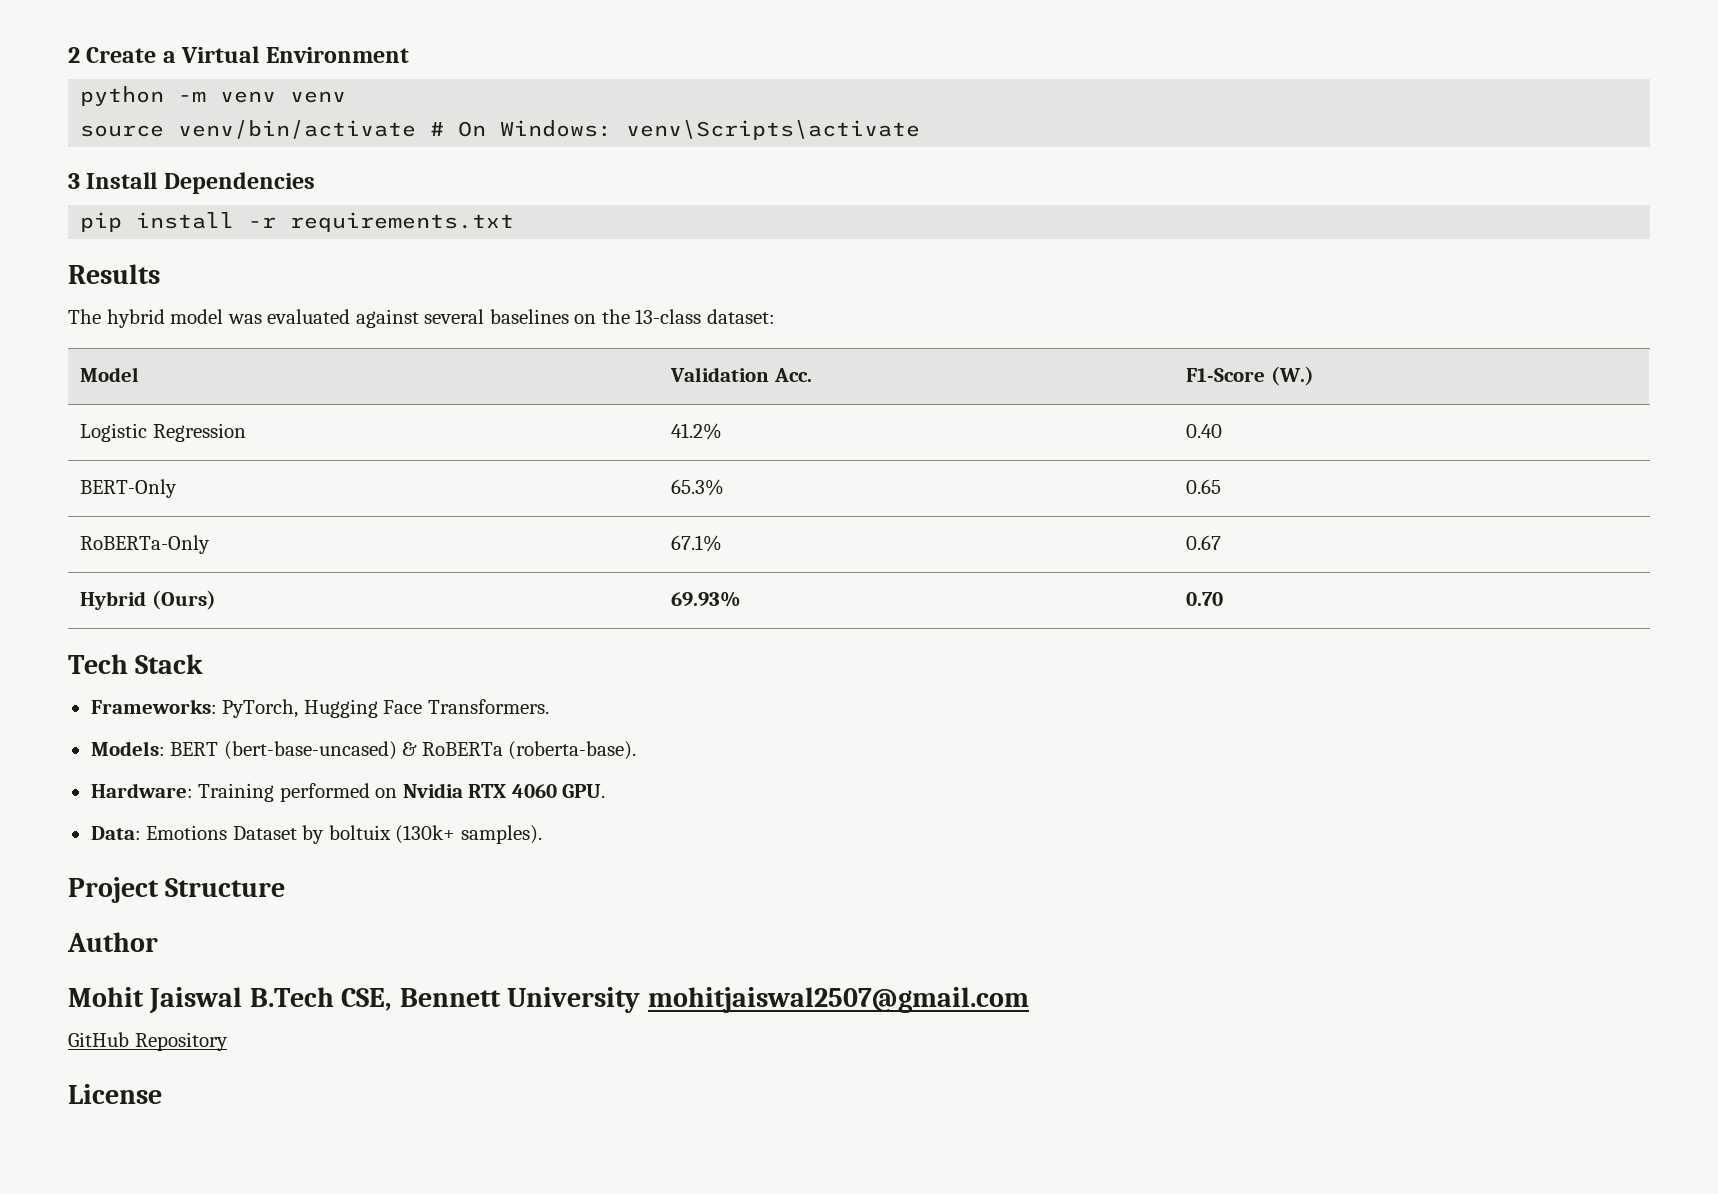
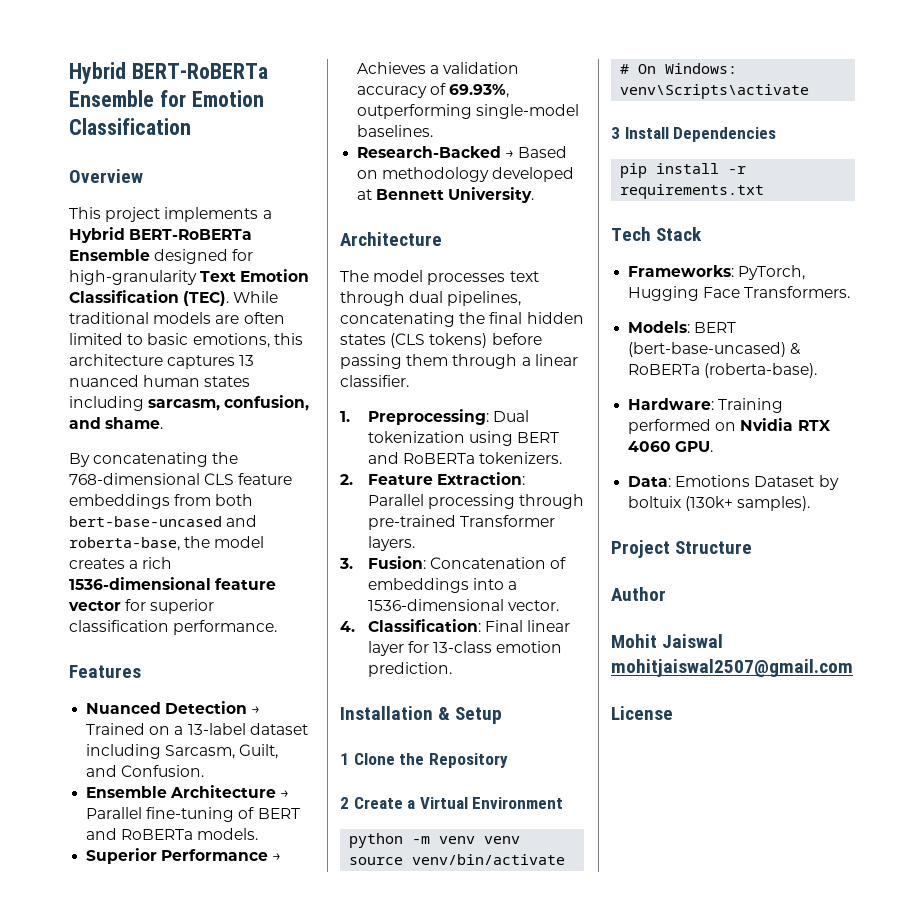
(68, 55) none -> [69,62,268,84] [69,90,264,107] [69,118,191,135] [69,169,143,183] [69,207,272,222] [69,227,253,243] [69,249,254,264] [69,269,310,285] [69,290,279,306] [69,312,285,324] [69,333,303,348] [69,354,255,369] [69,375,251,387] [69,395,310,411] [69,417,164,429] [69,452,239,467] [69,473,293,485] [69,494,254,509] [69,515,258,527] [69,536,265,551] [69,557,173,569] [69,577,277,590] [68,599,215,614] [69,620,278,635] [69,665,141,678] [86,701,261,714] [86,723,308,735] [86,744,279,759] [86,765,205,777] [86,785,290,798] [86,807,300,822] [86,828,259,840] [86,848,282,864] [357,62,520,74] [357,83,510,98] [357,104,580,119] [357,125,434,137] [357,146,568,158] [357,167,575,182] [357,187,535,203] [340,232,442,246] [340,270,539,285] [340,291,522,306] [340,312,584,327] [340,333,542,348] [340,354,578,369] [340,375,409,387] [340,409,529,425] [367,431,559,446] [367,452,562,464] [340,472,525,485] [367,494,584,509] [367,515,555,530] [367,536,415,551] [339,556,566,569] [367,578,517,593] [367,599,559,611] [340,619,570,632] [367,641,563,656] [367,662,452,677] [340,706,503,724] [340,753,508,768] Hybrid BERT-RoBERTa Ensemble for Emotion Classification // Overview // This project implements a Hybrid BERT-RoBERTa Ensemble designed for high-granularity Text Emotion Classification (TEC). While traditional models are often limited to basic emotions, this architecture captures 13 nuanced human states including sarcasm, confusion, and shame. // By concatenating the 768-dimensional CLS feature embeddings from both bert-base-uncased and roberta-base, the model creates a rich 1536-dimensional feature vector for superior classification performance. // Features // Nuanced Detection → Trained on a 13-label dataset including Sarcasm, Guilt, and Confusion. // Ensemble Architecture → Parallel fine-tuning of BERT and RoBERTa models. // Superior Performance → Achieves a validation accuracy of 69.93%, outperforming single-model baselines. // Research-Backed → Based on methodology developed at Bennett University. // Architecture // The model processes text through dual pipelines, concatenating the final hidden states (CLS tokens) before passing them through a linear classifier. // 1. Preprocessing: Dual tokenization using BERT and RoBERTa tokenizers. // 2. Feature Extraction: Parallel processing through pre-trained Transformer layers. // 3. Fusion: Concatenation of embeddings into a 1536-dimensional vector. // 4. Classification: Final linear layer for 13-class emotion prediction. // Installation & Setup // 1 Clone the Repository //
[68,264,160,284] [68,309,775,328] [80,367,140,382] [670,367,812,382] [1186,366,1314,386] [80,423,246,442] [671,423,723,440] [1186,424,1223,438] [80,479,178,498] [671,479,725,496] [1186,479,1222,494] [80,535,211,554] [671,535,723,552] [1186,535,1222,550] [80,590,216,610] [671,591,742,607] [1186,592,1224,606] // Results // The hybrid model was evaluated against several baselines on the 13-class dataset: // Model | Validation Acc. | F1-Score (W.) // Logistic Regression | 41.2% | 0.40 // BERT-Only | 65.3% | 0.65 // RoBERTa-Only | 67.1% | 0.67 // Hybrid (Ours) | 69.93% | 0.70 -> (765, 191) none
[249,987,641,1013] B.Tech CSE, Bennett University -> (724, 641) none
[68,1032,228,1051] // GitHub Repository -> (853, 668) none

